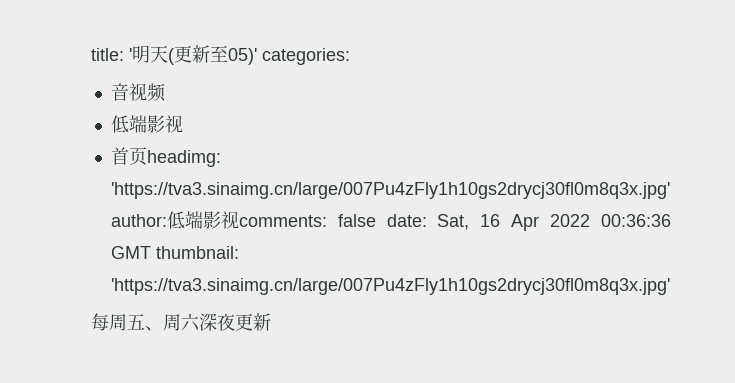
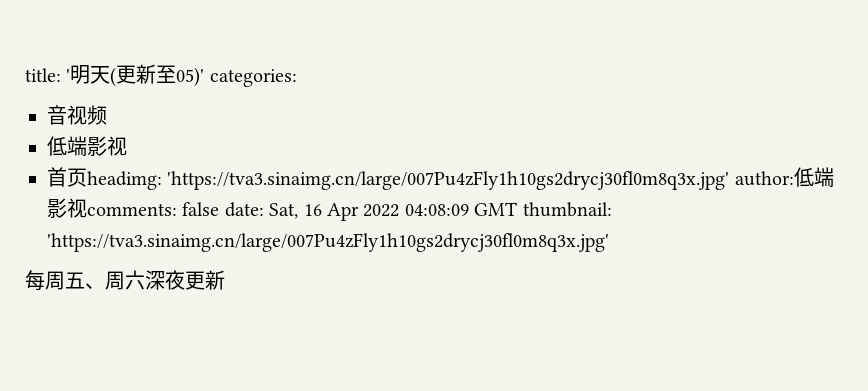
[601,214,672,227] 00:36:36 -> [404,204,469,216] 04:08:09

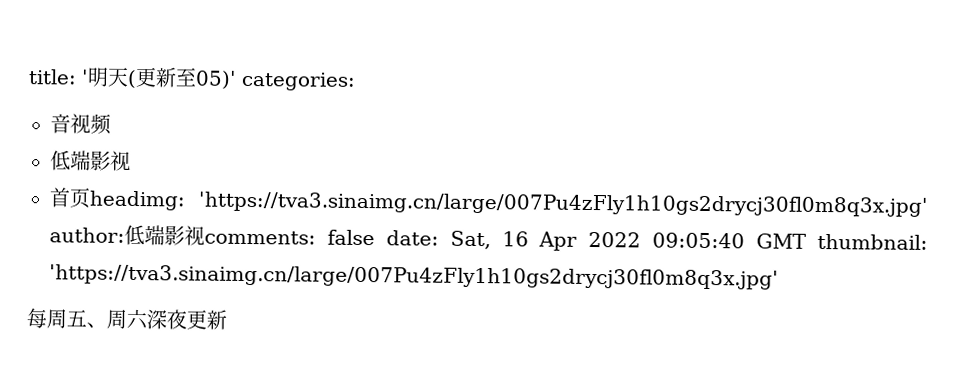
[404,204,469,216] 04:08:09 -> [652,232,746,249] 09:05:40

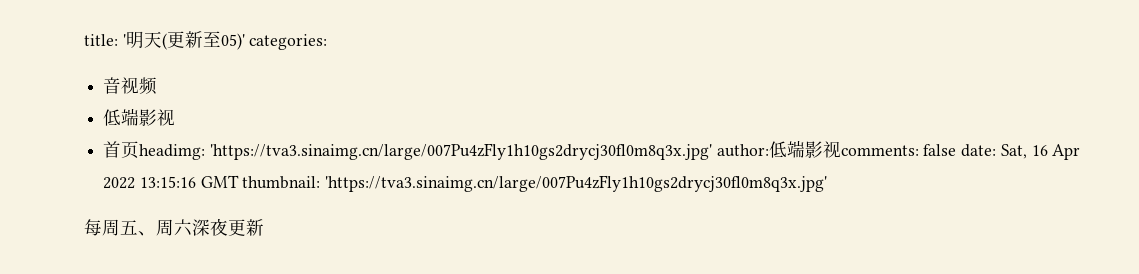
[652,232,746,249] 09:05:40 -> [139,176,196,188] 13:15:16

